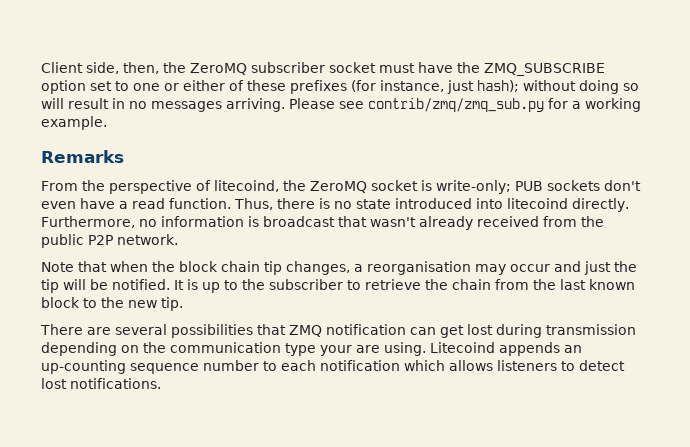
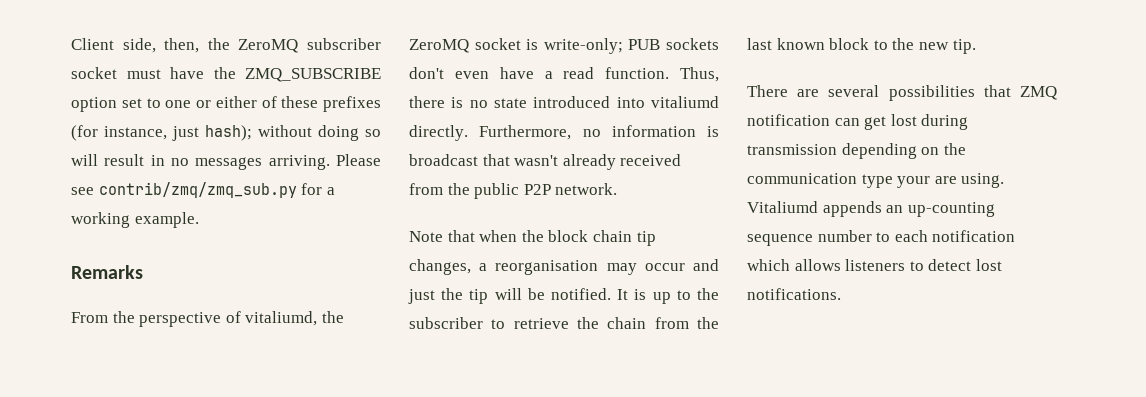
[213,180,279,192] litecoind, -> [245,311,318,326] vitaliumd,
[507,198,568,209] litecoind -> [651,96,719,108] vitaliumd
[430,342,495,353] Litecoind -> [747,201,818,213] Vitaliumd

